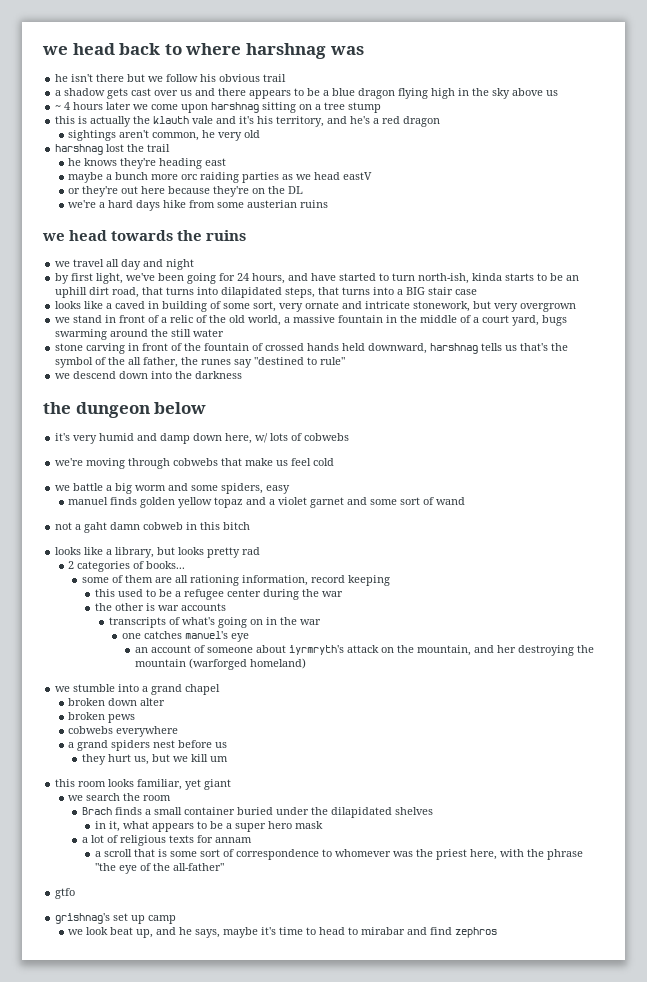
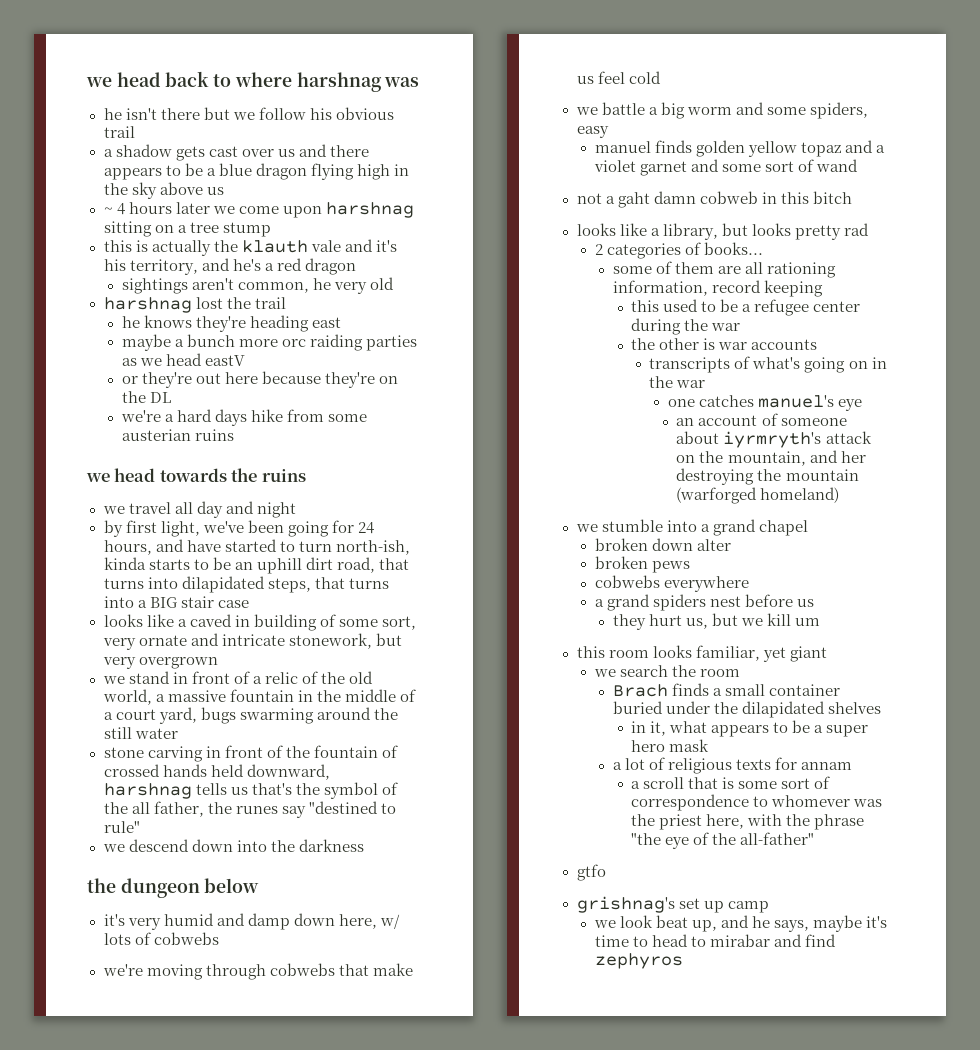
[455,927,498,938] zephros -> [594,953,683,969] zephyros

